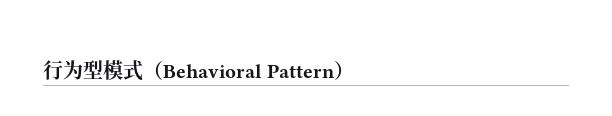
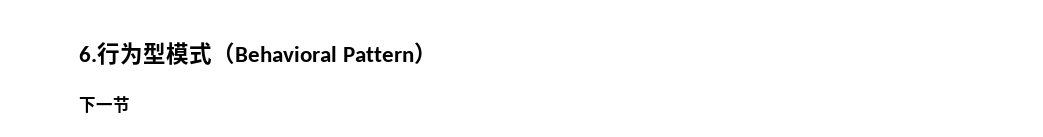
(43, 70) none -> [79,46,97,62] 6.
(355, 70) none -> [79,96,130,113] // 下一节

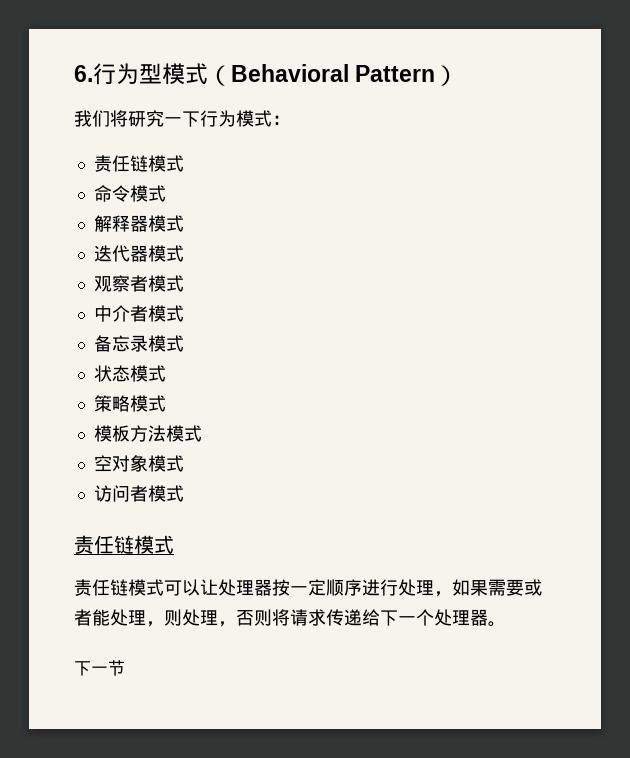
(438, 53) none -> [74,110,290,127] [93,155,184,172] [93,185,166,202] [93,215,184,232] [93,245,184,262] [93,275,184,292] [93,305,184,322] [93,335,184,352] [93,365,166,382] [93,395,166,412] [93,425,202,442] [93,455,184,472] [93,485,184,502] [74,535,174,555] [74,579,542,597] [74,609,506,627] // 我们将研究一下行为模式： // 责任链模式 // 命令模式 // 解释器模式 // 迭代器模式 // 观察者模式 // 中介者模式 // 备忘录模式 // 状态模式 // 策略模式 // 模板方法模式 // 空对象模式 // 访问者模式 // 责任链模式 // 责任链模式可以让处理器按一定顺序进行处理，如果需要或者能处理，则处理，否则将请求传递给下一个处理器。

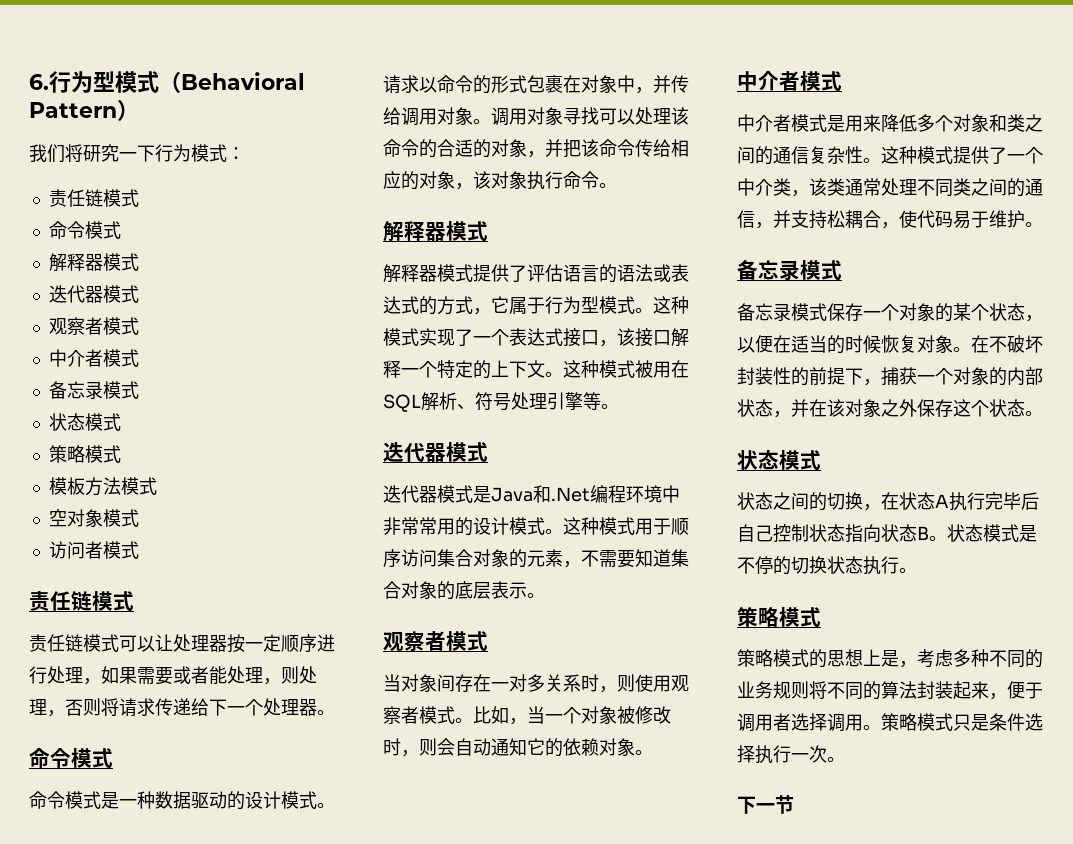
(506, 624) none -> [29,748,113,768] [29,791,335,810] [383,75,689,94] [383,107,689,126] [383,139,689,158] [383,171,617,190] [383,221,488,242] [383,264,689,283] [383,296,689,315] [383,328,689,347] [383,360,689,379] [383,392,619,412] [383,442,488,463] [383,485,680,503] [383,517,689,536] [383,549,689,568] [383,581,545,600] [383,631,488,652] [383,674,689,693] [383,706,671,725] [383,738,653,757] [737,71,842,91] [737,114,1043,132] [737,146,1043,165] [737,178,1043,197] [737,210,1043,229] [737,260,842,281] [737,303,1043,322] [737,335,1043,354] [737,367,1043,386] [737,399,1043,418] [737,449,821,470] [737,492,1039,511] [737,524,1037,543] [737,556,917,575] [737,606,821,627] [737,649,1043,668] [737,681,1043,700] [737,713,1043,732] [737,745,845,764] // 命令模式 // 命令模式是一种数据驱动的设计模式。请求以命令的形式包裹在对象中，并传给调用对象。调用对象寻找可以处理该命令的合适的对象，并把该命令传给相应的对象，该对象执行命令。 // 解释器模式 // 解释器模式提供了评估语言的语法或表达式的方式，它属于行为型模式。这种模式实现了一个表达式接口，该接口解释一个特定的上下文。这种模式被用在SQL解析、符号处理引擎等。 // 迭代器模式 // 迭代器模式是Java和.Net编程环境中非常常用的设计模式。这种模式用于顺序访问集合对象的元素，不需要知道集合对象的底层表示。 // 观察者模式 // 当对象间存在一对多关系时，则使用观察者模式。比如，当一个对象被修改时，则会自动通知它的依赖对象。 // 中介者模式 // 中介者模式是用来降低多个对象和类之间的通信复杂性。这种模式提供了一个中介类，该类通常处理不同类之间的通信，并支持松耦合，使代码易于维护。 // 备忘录模式 // 备忘录模式保存一个对象的某个状态，以便在适当的时候恢复对象。在不破坏封装性的前提下，捕获一个对象的内部状态，并在该对象之外保存这个状态。 // 状态模式 // 状态之间的切换，在状态A执行完毕后自己控制状态指向状态B。状态模式是不停的切换状态执行。 // 策略模式 // 策略模式的思想上是，考虑多种不同的业务规则将不同的算法封装起来，便于调用者选择调用。策略模式只是条件选择执行一次。

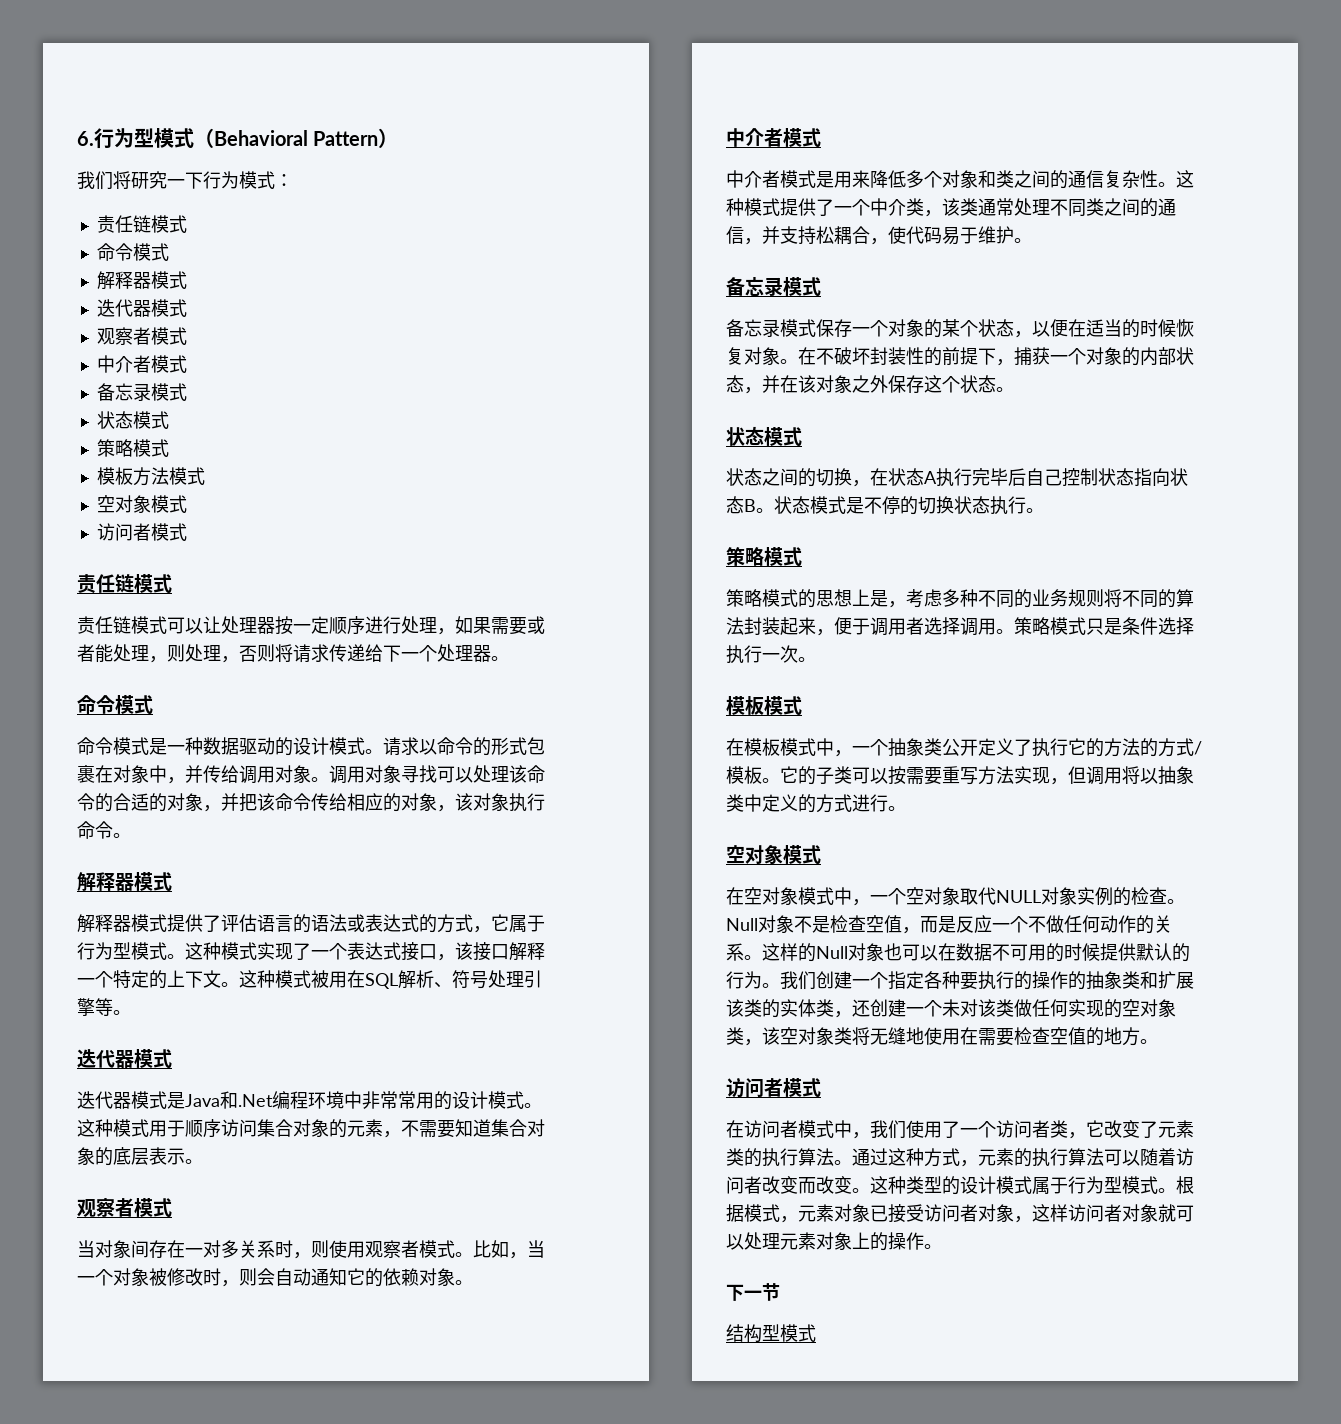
(845, 759) none -> [726,696,802,715] [726,738,1202,757] [726,766,1194,785] [726,794,906,813] [726,845,821,864] [726,887,1185,906] [726,915,1172,934] [726,943,1190,962] [726,971,1194,990] [726,999,1176,1018] [726,1027,1158,1046] [726,1078,821,1098] [726,1120,1194,1139] [726,1148,1194,1167] [726,1176,1194,1195] [726,1204,1194,1223] [726,1232,942,1251] // 模板模式 // 在模板模式中，一个抽象类公开定义了执行它的方法的方式/模板。它的子类可以按需要重写方法实现，但调用将以抽象类中定义的方式进行。 // 空对象模式 // 在空对象模式中，一个空对象取代NULL对象实例的检查。Null对象不是检查空值，而是反应一个不做任何动作的关系。这样的Null对象也可以在数据不可用的时候提供默认的行为。我们创建一个指定各种要执行的操作的抽象类和扩展该类的实体类，还创建一个未对该类做任何实现的空对象类，该空对象类将无缝地使用在需要检查空值的地方。 // 访问者模式 // 在访问者模式中，我们使用了一个访问者类，它改变了元素类的执行算法。通过这种方式，元素的执行算法可以随着访问者改变而改变。这种类型的设计模式属于行为型模式。根据模式，元素对象已接受访问者对象，这样访问者对象就可以处理元素对象上的操作。
(794, 804) none -> [726,1324,816,1343] // 结构型模式

